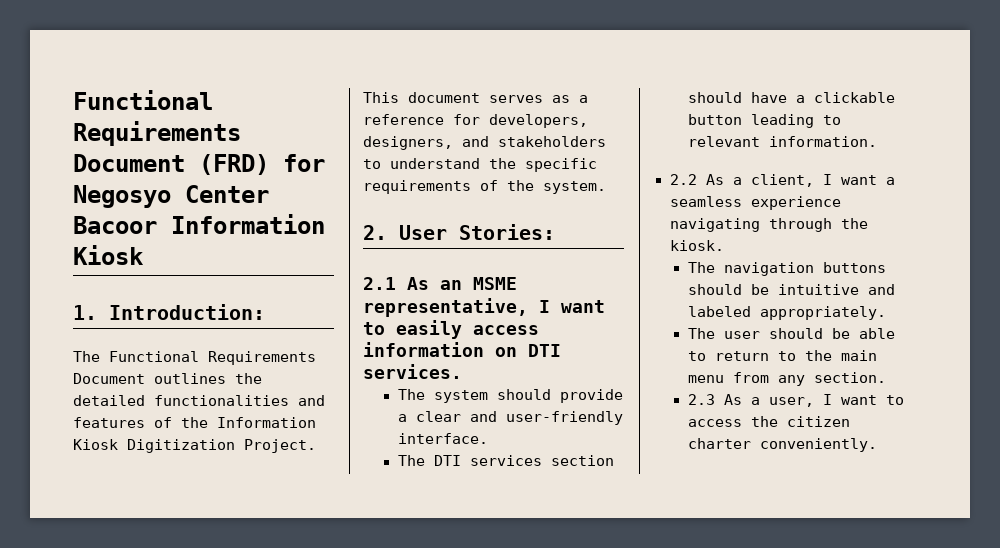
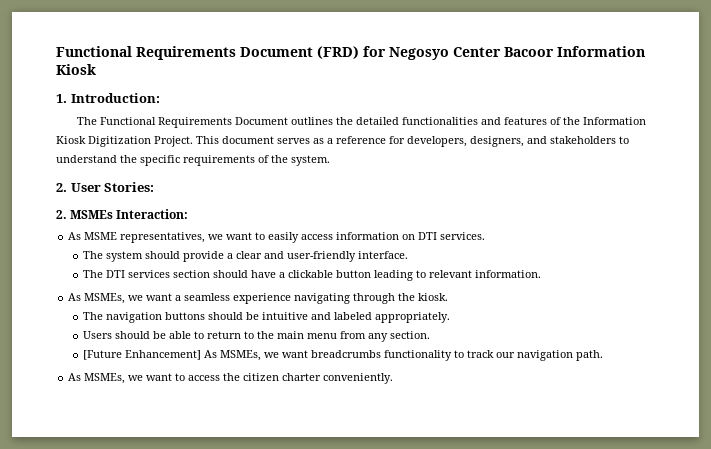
[363,277,517,290] [363,298,550,317] 2.1 As an MSME representative, I -> [56,209,189,219] [68,232,224,243] 2. MSMEs Interaction: // As MSME representatives, we
[669,174,832,187] 2.2 As a client, I -> [68,293,144,304] As MSMEs, we
[687,328,760,339] The user -> [83,331,113,339] Users
[687,394,832,407] 2.3 As a user, I -> [83,350,604,361] [68,373,144,384] [Future Enhancement] As MSMEs, we want breadcrumbs functionality to track our navigation path. // As MSMEs, we

